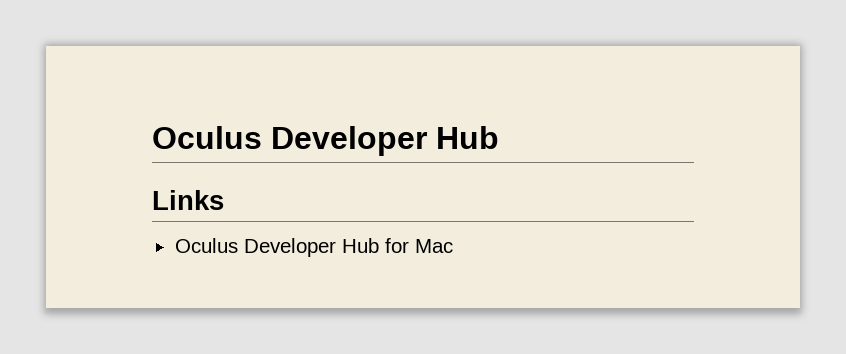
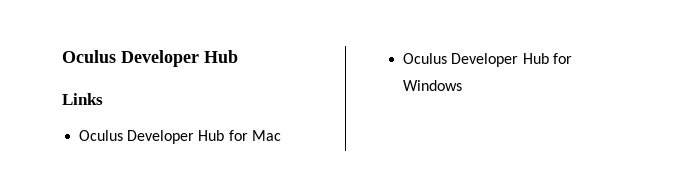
(453, 246) none -> [403,53,572,67] [403,80,463,91] // Oculus Developer Hub for Windows

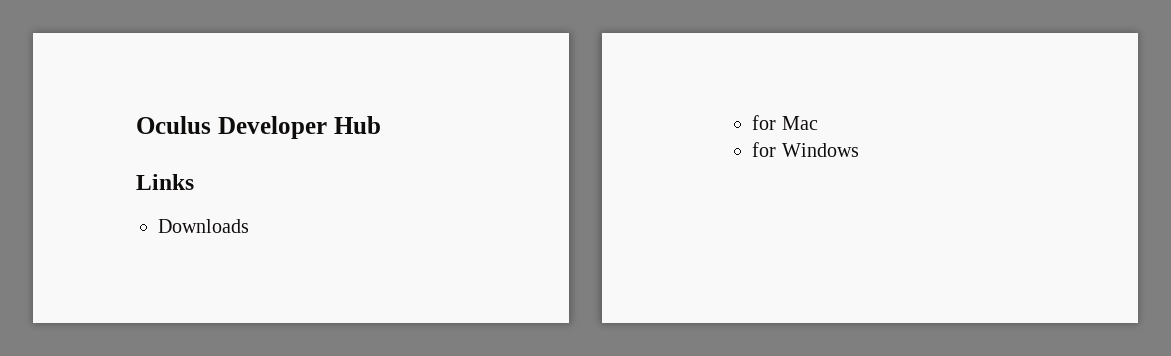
[79,130,225,144] Oculus Developer Hub -> [158,219,249,233] Downloads //
[403,53,549,67] Oculus Developer Hub -> (818, 123) none

